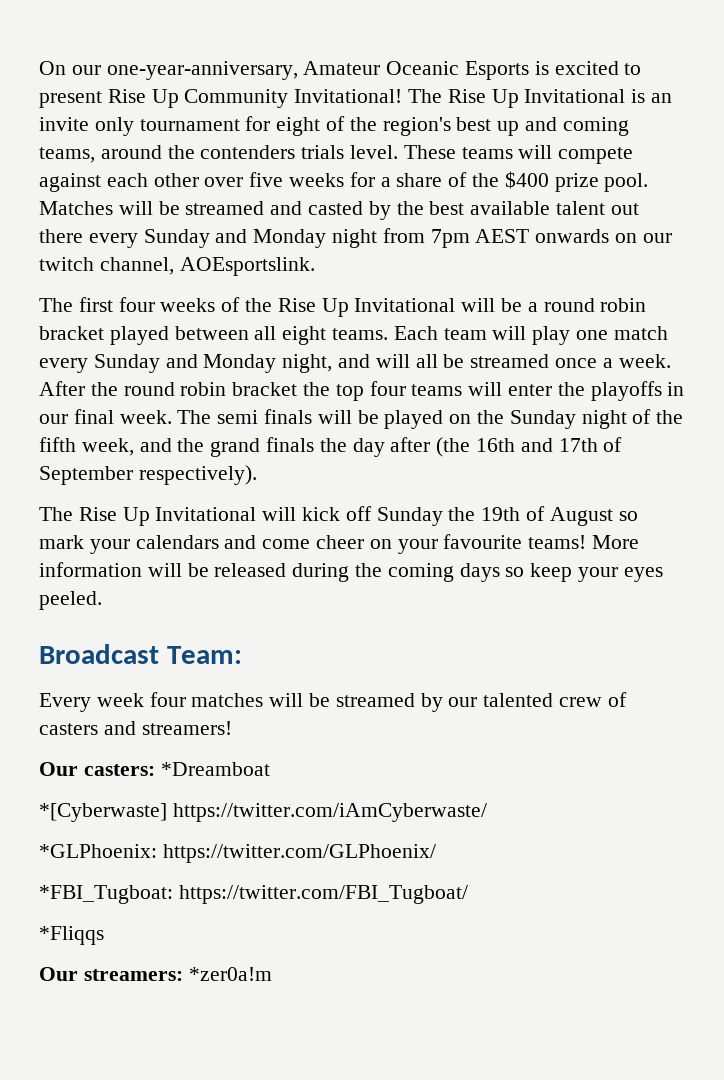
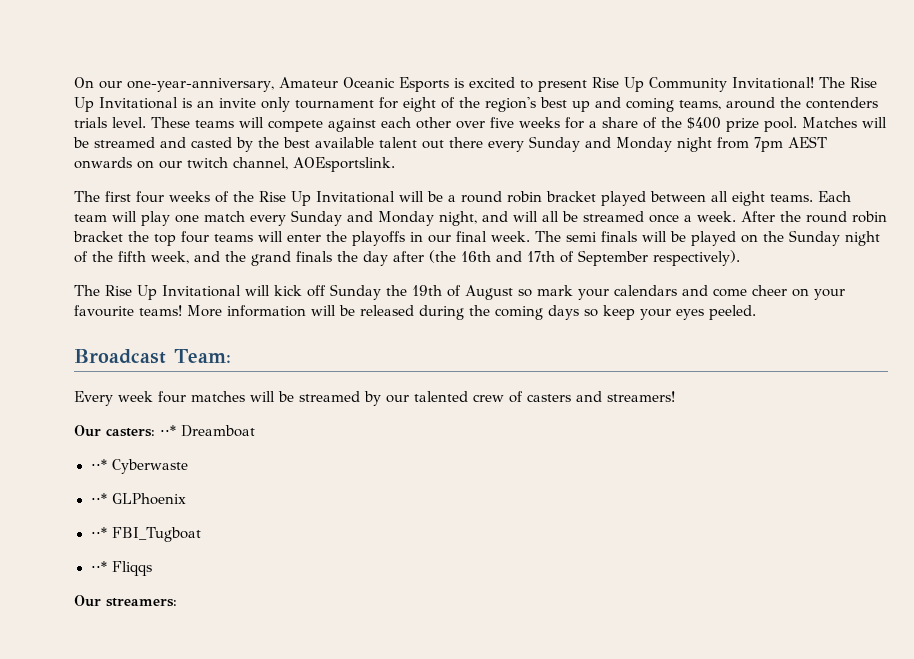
[160,762,270,776] [39,803,487,822] [39,844,436,863] [39,885,468,904] [39,926,104,945] *Dreamboat // *[Cyberwaste] https://twitter.com/iAmCyberwaste/ // *GLPhoenix: https://twitter.com/GLPhoenix/ // *FBI_Tugboat: https://twitter.com/FBI_Tugboat/ // *Fliqqs -> [160,425,255,437] [90,459,188,474] [90,493,186,505] [90,527,202,542] [90,561,152,576] ⋅⋅* Dreamboat // ⋅⋅* Cyberwaste // ⋅⋅* GLPhoenix // ⋅⋅* FBI_Tugboat // ⋅⋅* Fliqqs
[188,967,272,981] *zer0a!m -> (177, 602) none

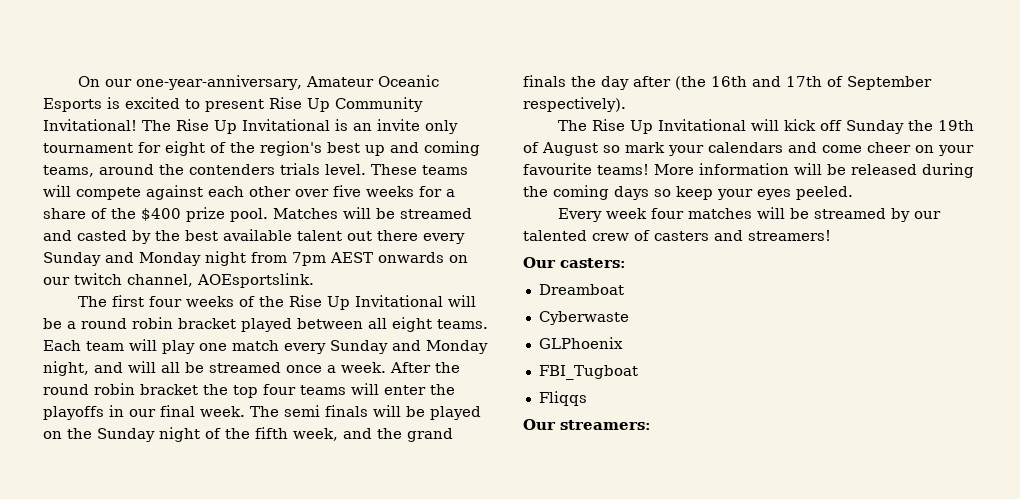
[74,349,231,364] // Broadcast Team: -> (853, 193) none
[160,425,176,436] ⋅⋅* -> (626, 263) //
[90,459,107,470] ⋅⋅* -> (624, 289) none
[90,493,107,504] ⋅⋅* -> (629, 318) none
[90,527,107,538] ⋅⋅* -> (623, 343) none
[90,561,107,572] ⋅⋅* -> (638, 372) none

